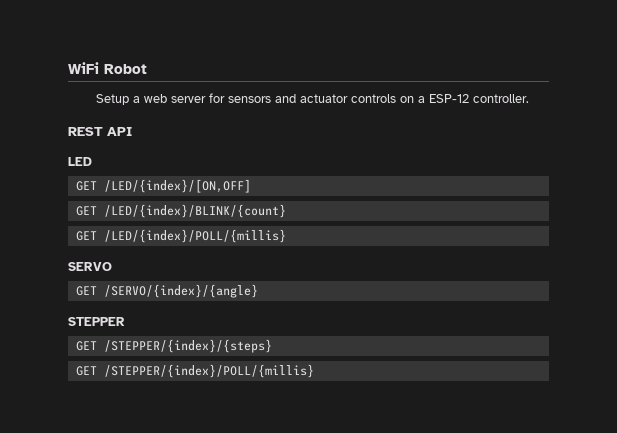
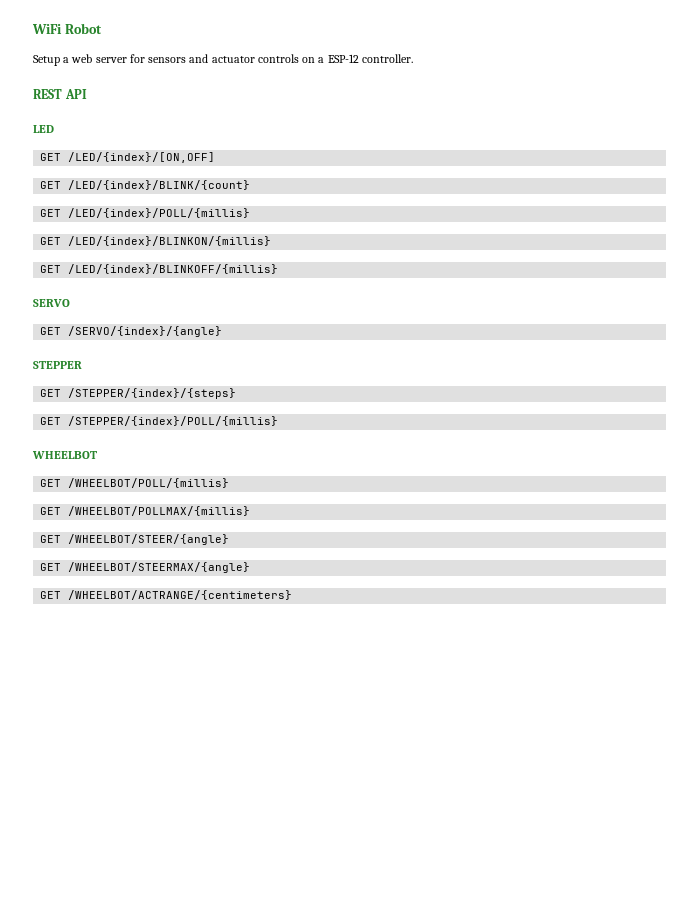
(286, 236) none -> [40,236,272,246] [40,264,279,274] // GET /LED/{index}/BLINKON/{millis} // GET /LED/{index}/BLINKOFF/{millis}
(314, 371) none -> [32,451,97,459] [40,478,230,488] [40,506,251,516] [40,534,230,545] [40,562,251,573] [40,590,293,600] // WHEELBOT // GET /WHEELBOT/POLL/{millis} // GET /WHEELBOT/POLLMAX/{millis} // GET /WHEELBOT/STEER/{angle} // GET /WHEELBOT/STEERMAX/{angle} // GET /WHEELBOT/ACTRANGE/{centimeters}

